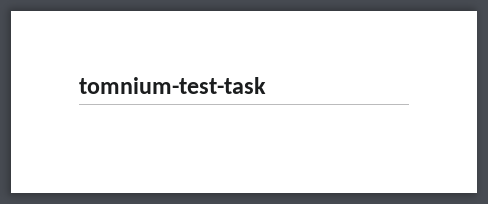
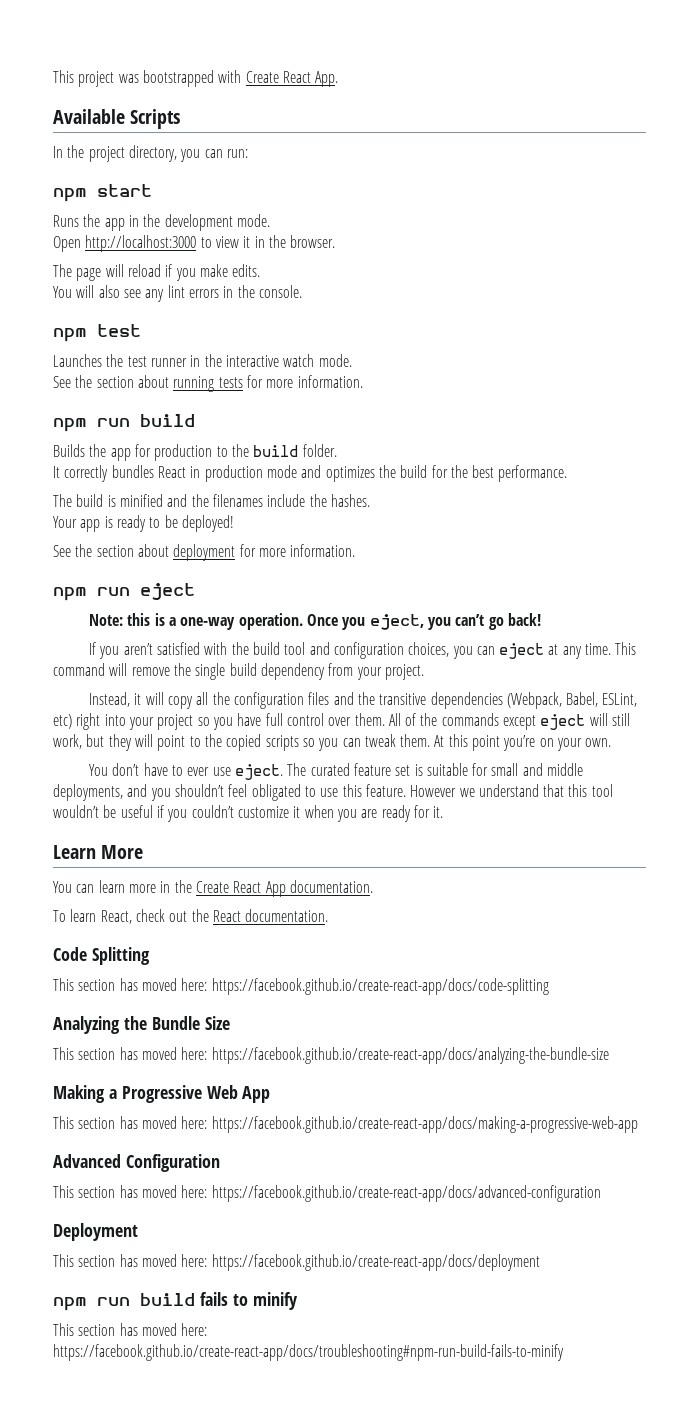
[79,77,266,94] tomnium-test-task -> [53,70,339,87] [53,109,181,129] [53,145,248,162] [53,184,152,202] [53,214,270,231] [53,235,336,252] [53,264,261,281] [53,285,302,302] [53,324,141,342] [53,354,352,367] [53,375,363,392] [53,414,195,432] [53,444,337,461] [53,465,568,482] [53,494,370,507] [53,515,234,532] [53,544,356,561] [53,583,195,601] [89,613,541,630] [89,642,637,659] [53,663,424,680] [89,692,638,709] [53,713,631,730] [53,734,612,751] [89,763,584,780] [53,784,613,801] [53,805,444,822] [53,845,144,859] [53,880,373,897] [53,909,329,924] [53,947,150,965] [53,978,549,995] [53,1016,230,1034] [53,1047,609,1064] [53,1085,271,1103] [53,1116,638,1133] [53,1154,220,1172] [53,1185,601,1202] [53,1223,138,1241] [53,1254,540,1271] [53,1292,298,1311] [53,1323,208,1336] [53,1344,564,1361] This project was bootstrapped with Create React App. // Available Scripts // In the project directory, you can run: // npm start // Runs the app in the development mode. // Open http://localhost:3000 to view it in the browser. // The page will reload if you make edits. // You will also see any lint errors in the console. // npm test // Launches the test runner in the interactive watch mode. // See the section about running tests for more information. // npm run build // Builds the app for production to the build folder. // It correctly bundles React in production mode and optimizes the build for the best performance. // The build is minified and the filenames include the hashes. // Your app is ready to be deployed! // See the section about deployment for more information. // npm run eject // Note: this is a one-way operation. Once you eject, you can’t go back! // If you aren’t satisfied with the build tool and configuration choices, you can eject at any time. This command will remove the single build dependency from your project. // Instead, it will copy all the configuration files and the transitive dependencies (Webpack, Babel, ESLint, etc) right into your project so you have full control over them. All of the commands except eject will still work, but they will point to the copied scripts so you can tweak them. At this point you’re on your own. // You don’t have to ever use eject. The curated feature set is suitable for small and middle deployments, and you shouldn’t feel obligated to use this feature. However we understand that this tool wouldn’t be useful if you couldn’t customize it when you are ready for it. // Learn More // You can learn more in the Create React App documentation. // To learn React, check out the React documentation. // Code Splitting // This section has moved here: https://facebook.github.io/create-react-app/docs/code-splitting // Analyzing the Bundle Size // This section has moved here: https://facebook.github.io/create-react-app/docs/analyzing-the-bundle-size // Making a Progressive Web App // This section has moved here: https://facebook.github.io/create-react-app/docs/making-a-progressive-web-app // Advanced Configuration // This section has moved here: https://facebook.github.io/create-react-app/docs/advanced-configuration // Deployment // This section has moved here: https://facebook.github.io/create-react-app/docs/deployment // npm run build fails to minify // This section has moved here: https://facebook.github.io/create-react-app/docs/troubleshooting#npm-run-build-fails-to-minify

